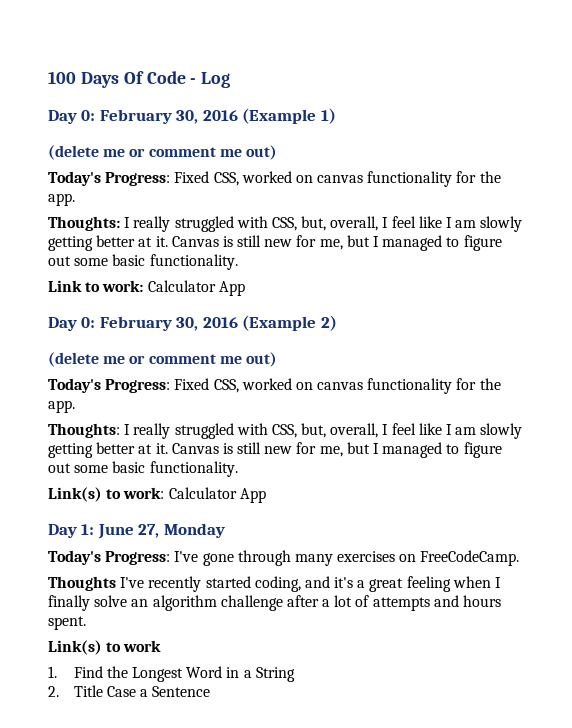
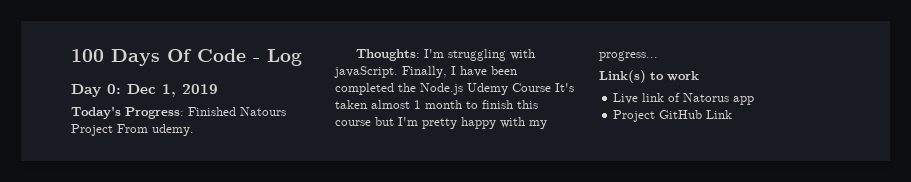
[99,108,336,124] [48,145,277,160] [48,171,501,187] [48,193,75,206] [48,216,523,232] [48,235,502,251] [48,254,238,270] [48,280,245,296] [48,315,337,331] [48,352,277,367] [48,378,501,394] [48,400,75,413] [48,423,523,439] [48,442,502,458] [48,461,238,477] [48,487,266,503] [48,523,225,539] [48,550,520,566] [48,576,502,592] [48,595,502,611] [48,616,86,630] [48,640,162,655] [48,666,295,682] [48,685,211,697] February 30, 2016 (Example 1) // (delete me or comment me out) // Today's Progress: Fixed CSS, worked on canvas functionality for the app. // Thoughts: I really struggled with CSS, but, overall, I feel like I am slowly getting better at it. Canvas is still new for me, but I managed to figure out some basic functionality. // Link to work: Calculator App // Day 0: February 30, 2016 (Example 2) // (delete me or comment me out) // Today's Progress: Fixed CSS, worked on canvas functionality for the app. // Thoughts: I really struggled with CSS, but, overall, I feel like I am slowly getting better at it. Canvas is still new for me, but I managed to figure out some basic functionality. // Link(s) to work: Calculator App // Day 1: June 27, Monday // Today's Progress: I've gone through many exercises on FreeCodeCamp. // Thoughts I've recently started coding, and it's a great feeling when I finally solve an algorithm challenge after a lot of attempts and hours spent. // Link(s) to work // 1. Find the Longest Word in a String // 2. Title Case a Sentence -> [127,84,218,97] [71,106,286,119] [71,124,194,136] [355,49,535,61] [334,66,517,78] [335,83,574,95] [335,100,538,109] [335,117,547,129] [599,51,658,61] [599,70,699,83] [613,93,755,105] [613,110,733,122] Dec 1, 2019 // Today's Progress: Finished Natours Project From udemy. // Thoughts: I'm struggling with javaScript. Finally, I have been completed the Node.js Udemy Course It's taken almost 1 month to finish this course but I'm pretty happy with my progress... // Link(s) to work // Live link of Natorus app // Project GitHub Link

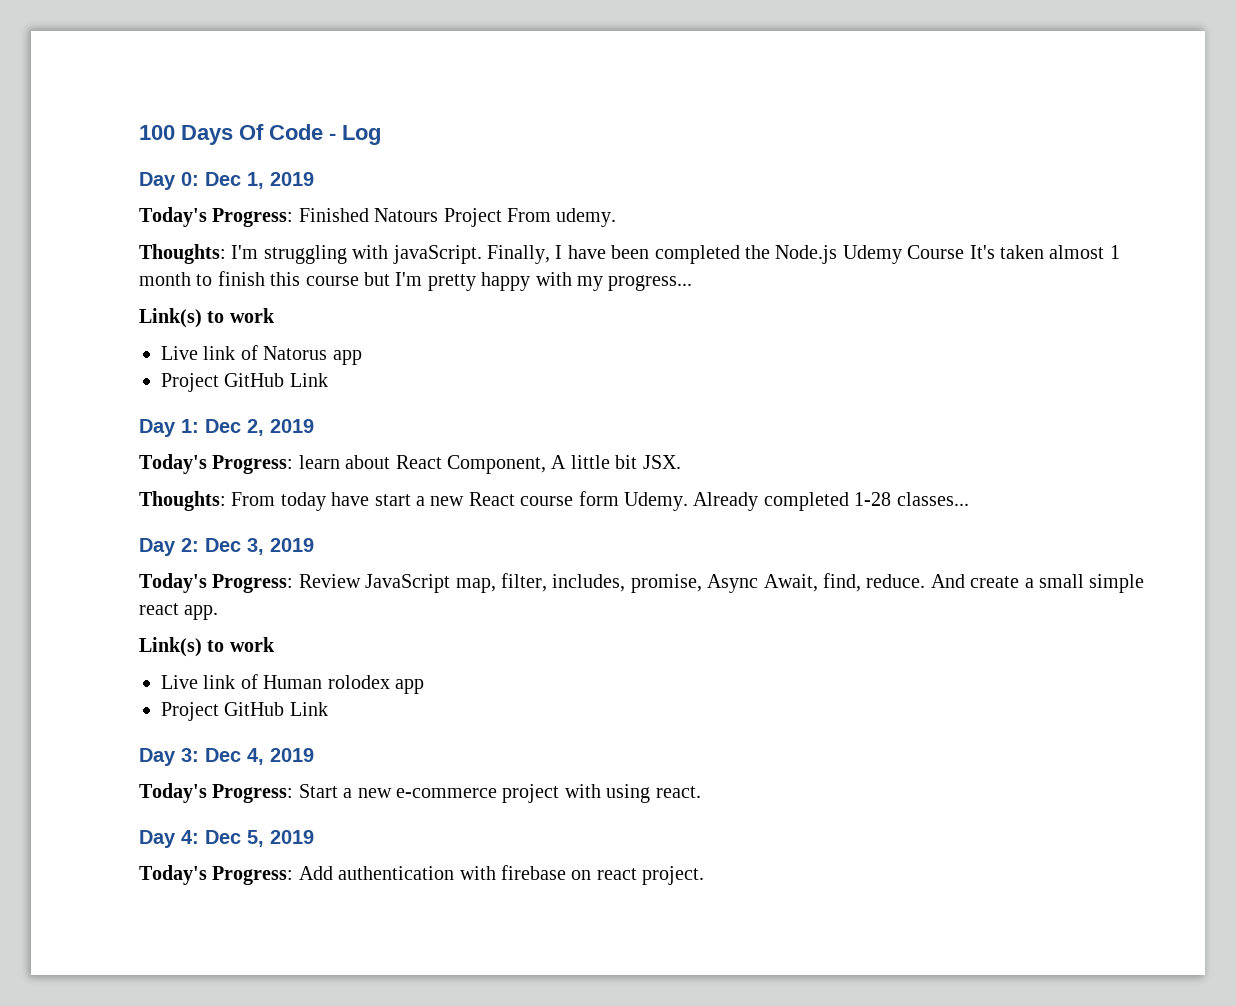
(733, 114) none -> [139,419,314,437] [139,454,681,474] [139,491,969,511] [139,538,314,556] [139,573,1145,593] [139,603,219,620] [139,637,275,657] [161,674,424,694] [161,702,328,721] [139,748,314,766] [139,783,701,803] [139,830,314,848] [139,865,705,885] // Day 1: Dec 2, 2019 // Today's Progress: learn about React Component, A little bit JSX. // Thoughts: From today have start a new React course form Udemy. Already completed 1-28 classes... // Day 2: Dec 3, 2019 // Today's Progress: Review JavaScript map, filter, includes, promise, Async Await, find, reduce. And create a small simple react app. // Link(s) to work // Live link of Human rolodex app // Project GitHub Link // Day 3: Dec 4, 2019 // Today's Progress: Start a new e-commerce project with using react. // Day 4: Dec 5, 2019 // Today's Progress: Add authentication with firebase on react project.

